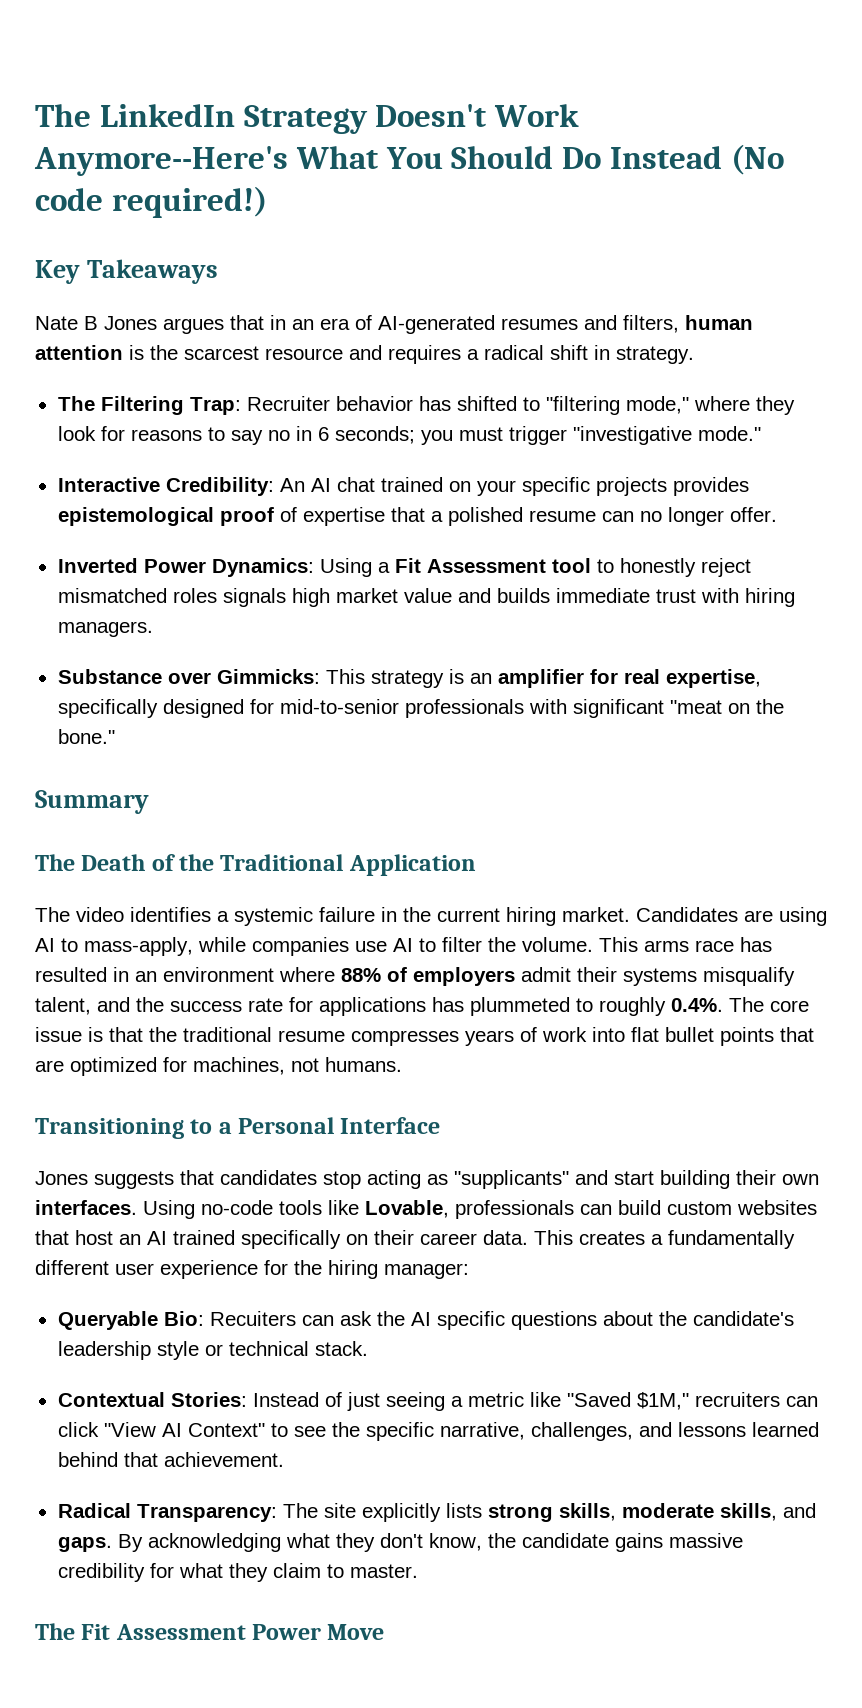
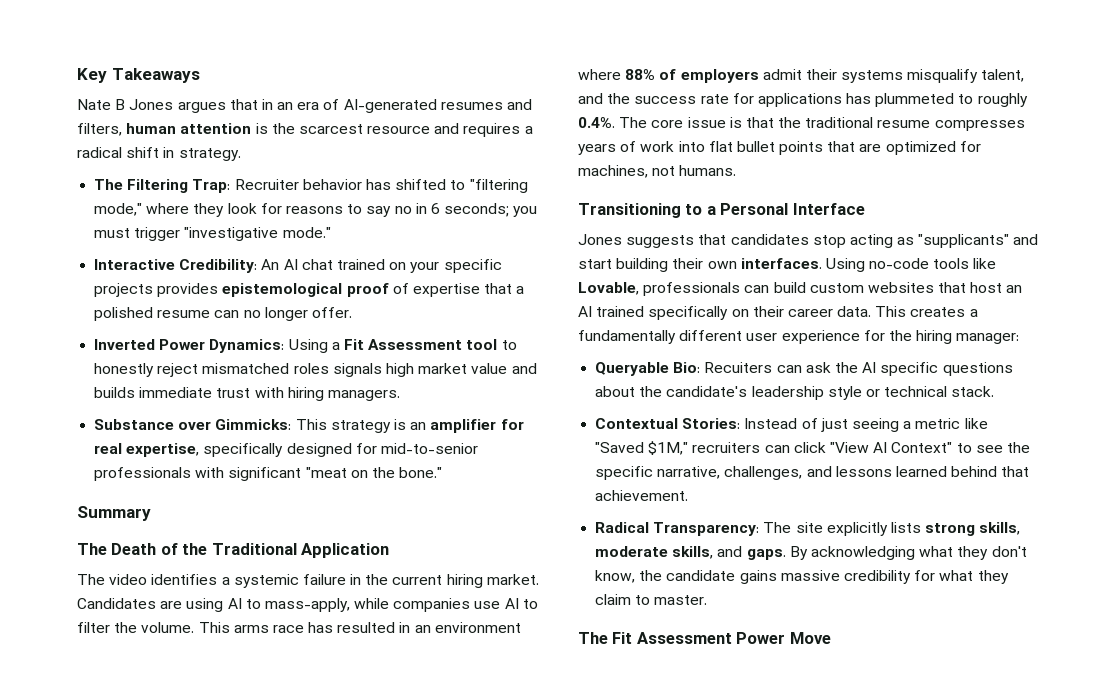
[35,104,580,134] [34,144,784,176] [35,186,267,218] The LinkedIn Strategy Doesn't Work Anymore--Here's What You Should Do Instead (No code required!) // -> (77, 75) none

